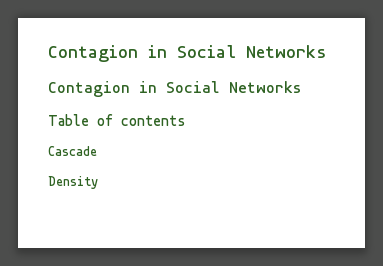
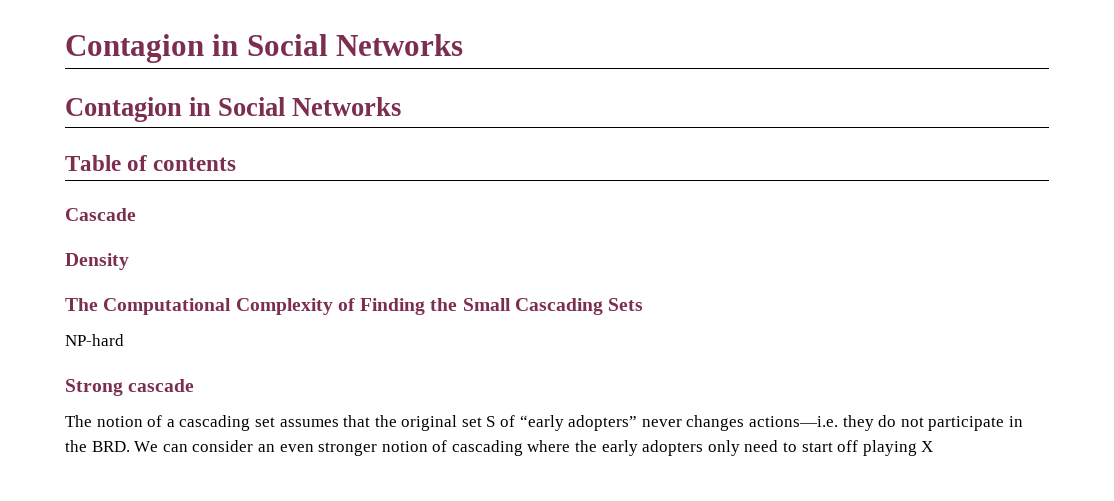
(98, 182) none -> [65,298,644,315] [65,334,124,346] [65,379,195,396] [65,415,1023,431] [65,440,934,456] // The Computational Complexity of Finding the Small Cascading Sets // NP-hard // Strong cascade // The notion of a cascading set assumes that the original set S of “early adopters” never changes actions—i.e. they do not participate in the BRD. We can consider an even stronger notion of cascading where the early adopters only need to start off playing X

